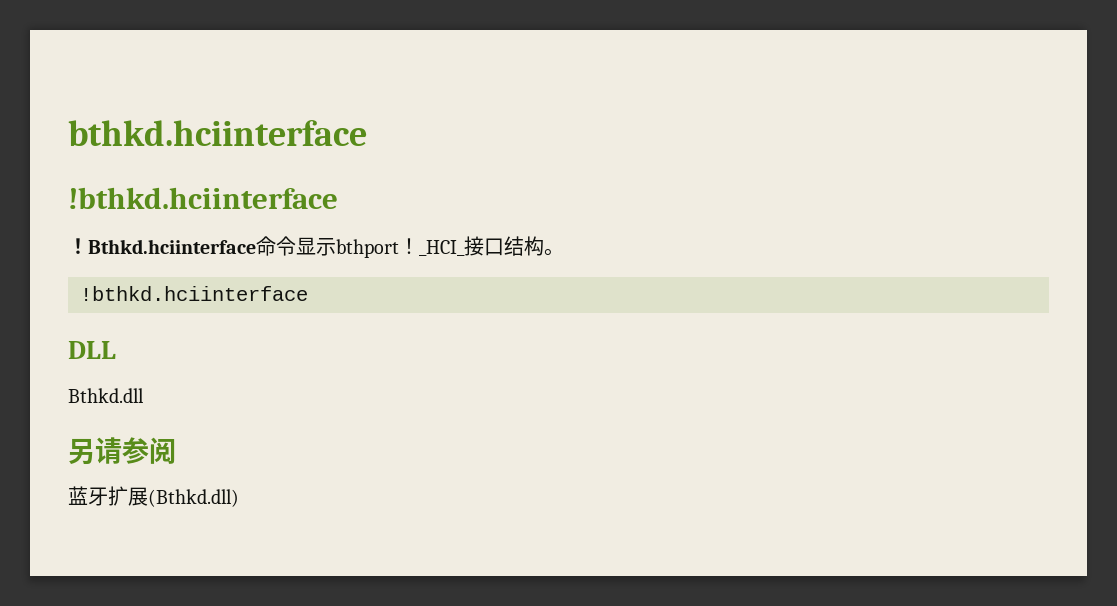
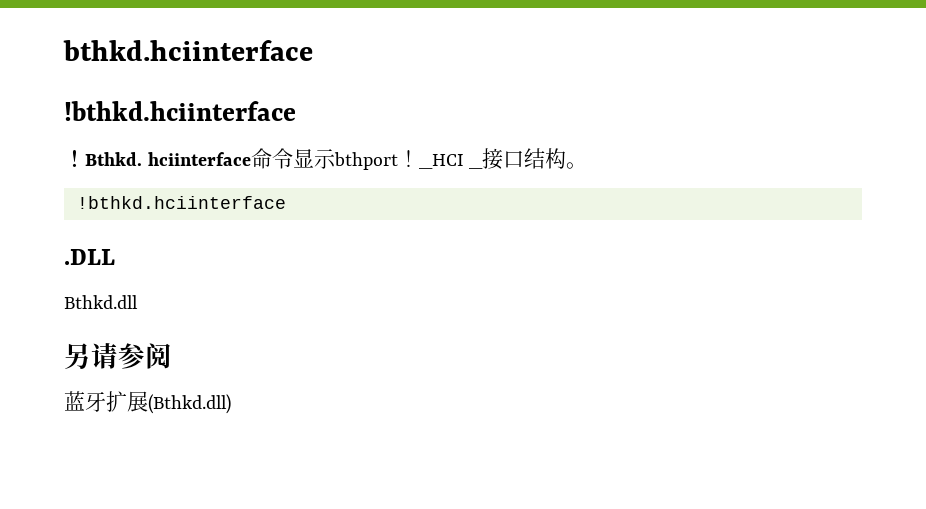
[88,239,256,254] Bthkd.hciinterface -> [85,152,251,166] Bthkd. hciinterface
[419,240,465,256] _HCI_ -> [418,154,484,169] _HCI _
[68,341,116,359] DLL -> [64,249,115,265] .DLL

